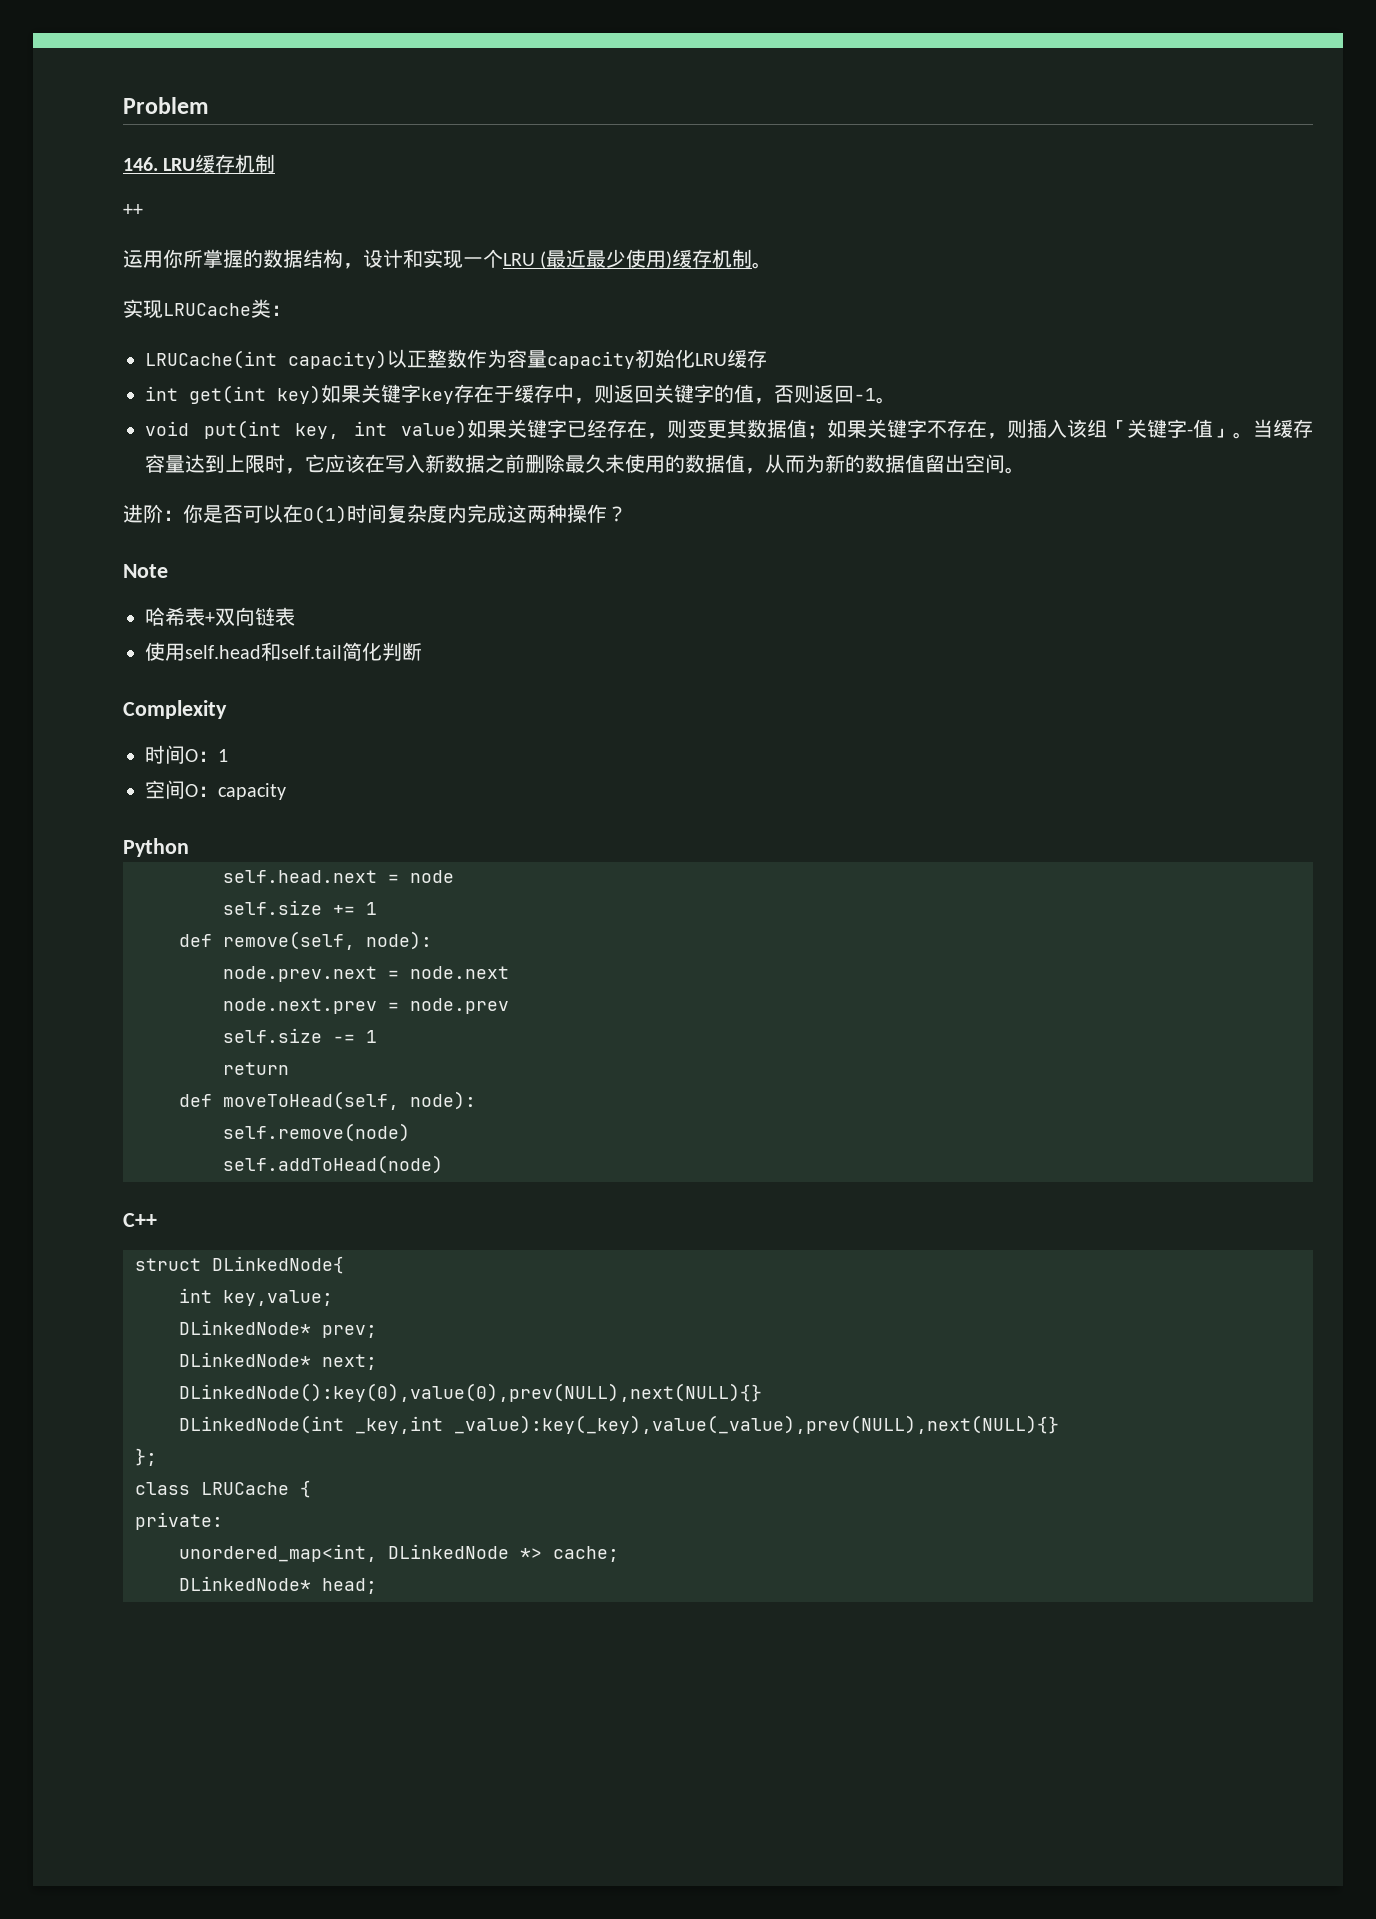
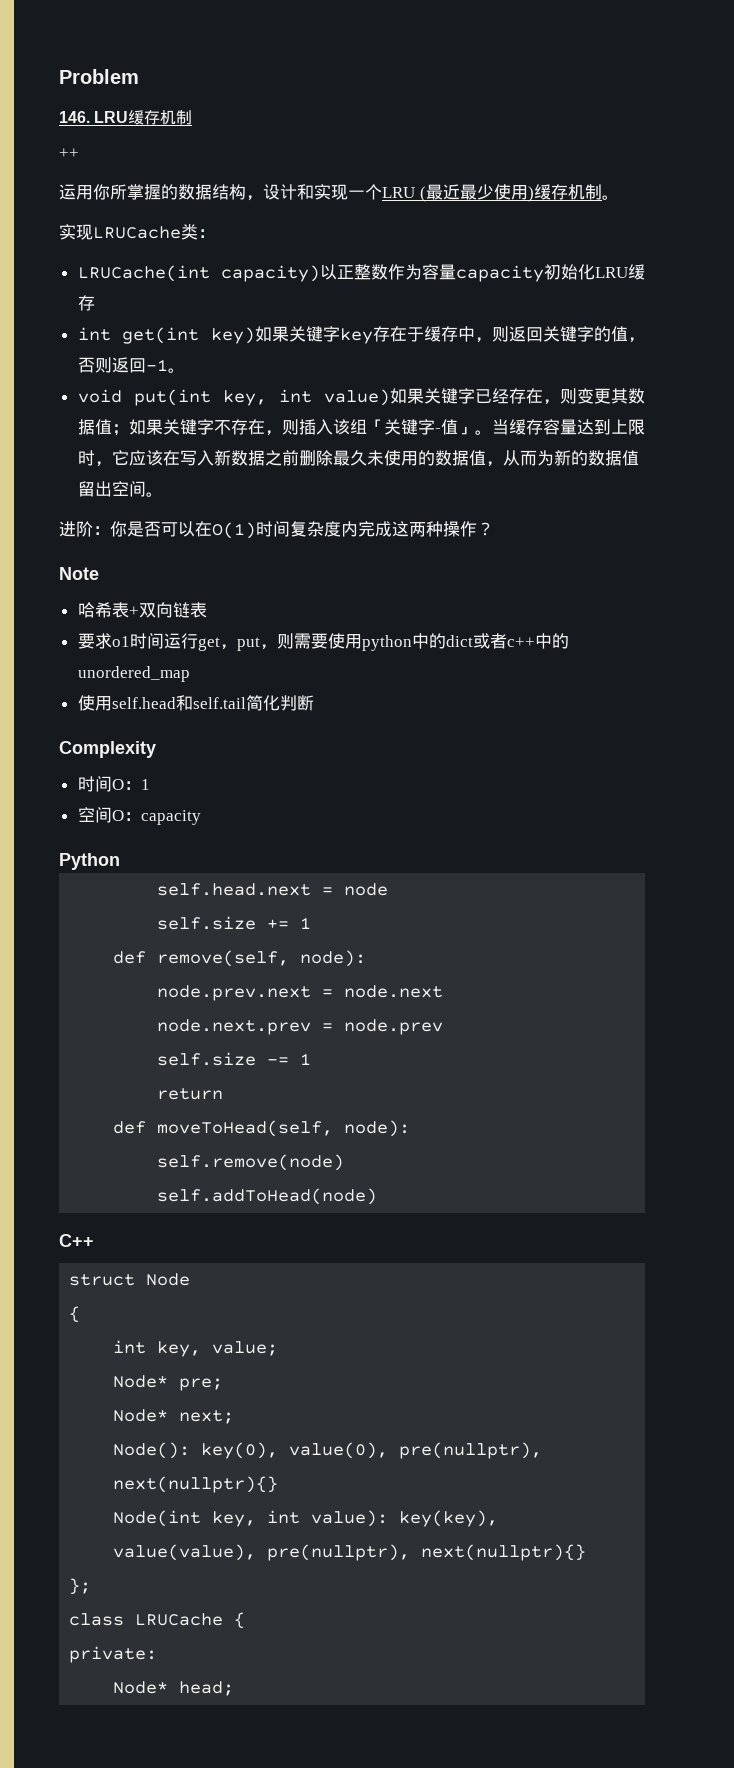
(295, 616) none -> [77,633,569,651] [77,666,190,682] // 要求o1时间运行get，put，则需要使用python中的dict或者c++中的unordered_map
[212,1256,344,1274] [179,1288,333,1306] [179,1320,377,1338] [179,1352,377,1370] [179,1383,762,1402] [179,1415,1059,1434] DLinkedNode{ // int key,value; // DLinkedNode* prev; // DLinkedNode* next; // DLinkedNode():key(0),value(0),prev(NULL),next(NULL){} // DLinkedNode(int _key,int _value):key(_key),value(_value),prev(NULL),next(NULL){} -> [146,1273,191,1286] [69,1306,81,1323] [113,1340,279,1357] [113,1375,224,1391] [113,1409,235,1424] [113,1442,543,1459] [113,1476,279,1493] [113,1510,499,1527] [113,1544,587,1561] Node // { // int key, value; // Node* pre; // Node* next; // Node(): key(0), value(0), pre(nullptr), next(nullptr){} // Node(int key, int value): key(key), value(value), pre(nullptr), next(nullptr){}
[179,1544,619,1562] [179,1576,311,1591] unordered_map<int, DLinkedNode *> cache; // DLinkedNode* -> [113,1681,169,1694] Node*

